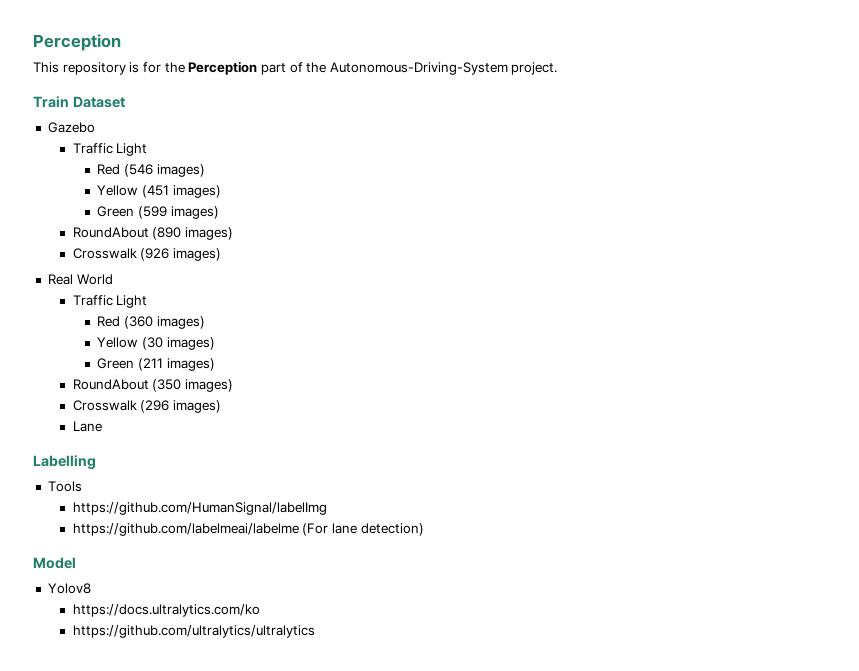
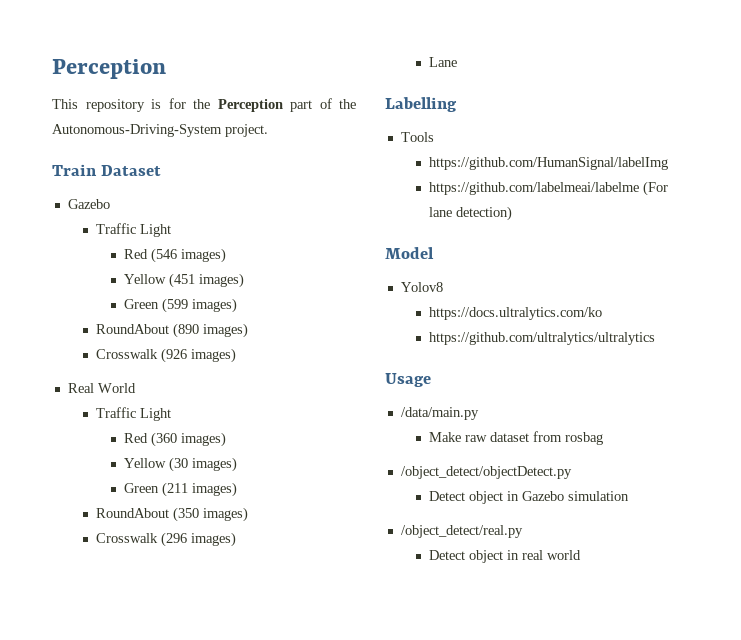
(315, 631) none -> [385,373,431,387] [400,407,479,420] [429,431,604,445] [400,466,572,479] [429,491,630,504] [400,525,523,538] [429,550,582,563] // Usage // /data/main.py // Make raw dataset from rosbag // /object_detect/objectDetect.py // Detect object in Gazebo simulation // /object_detect/real.py // Detect object in real world

